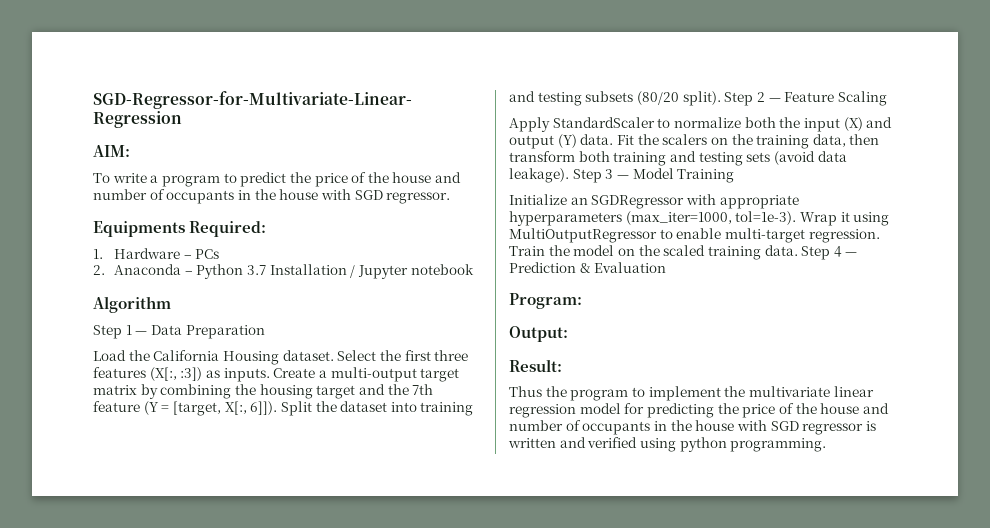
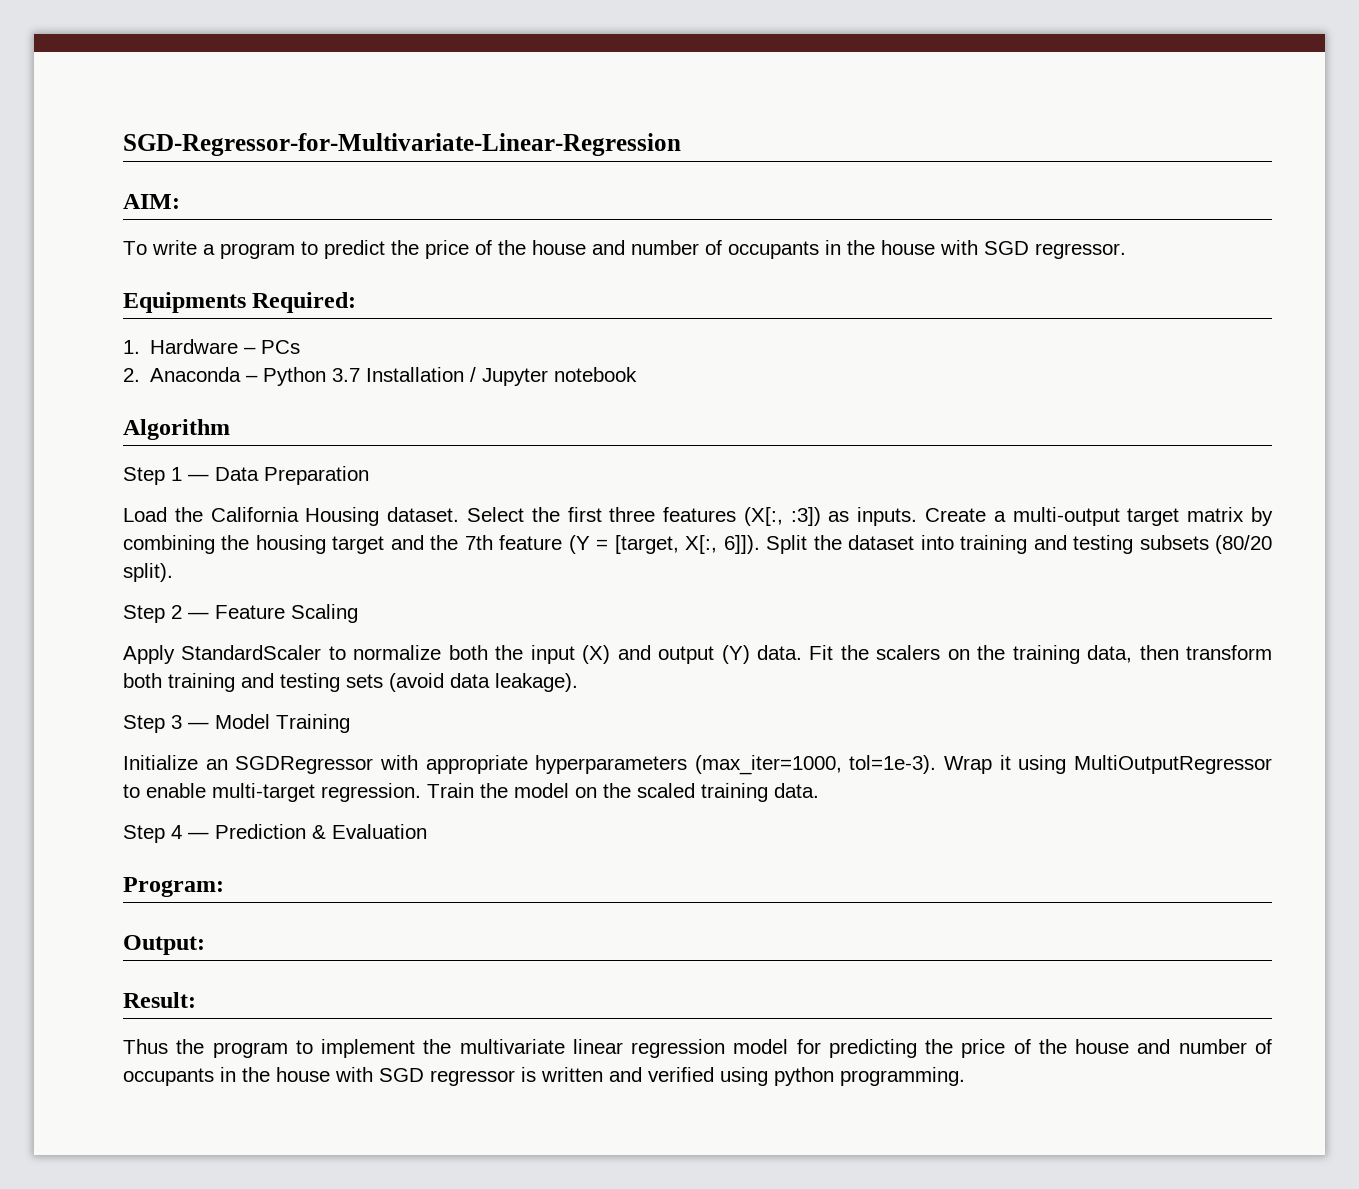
(721, 98) none -> (173, 572) //
(569, 175) none -> (578, 682) //
(798, 250) none -> (819, 790) //

